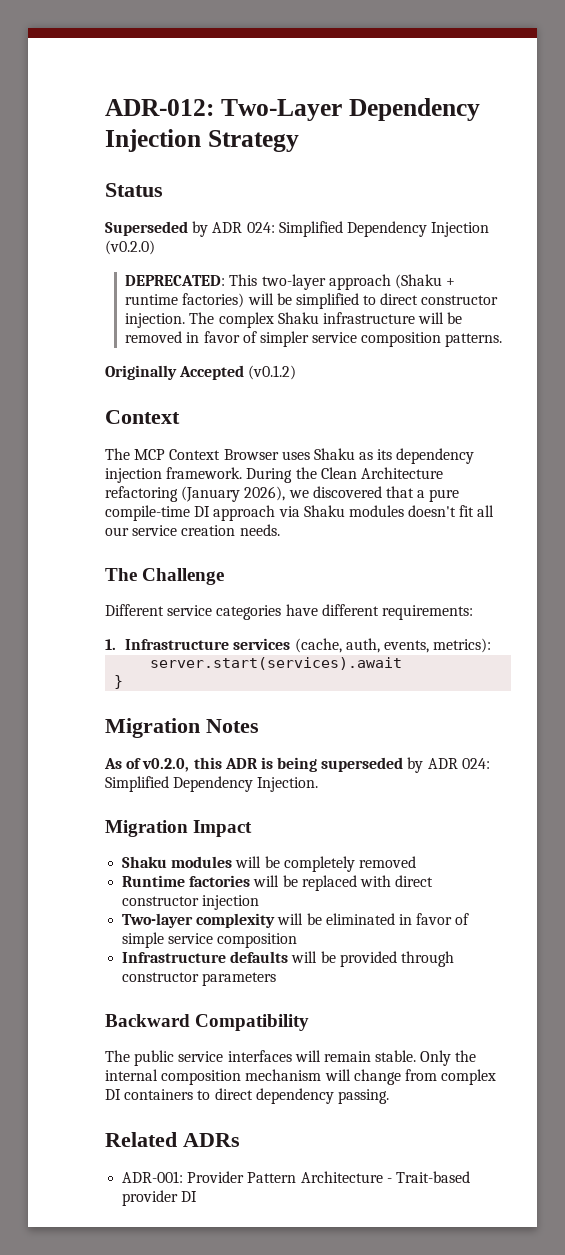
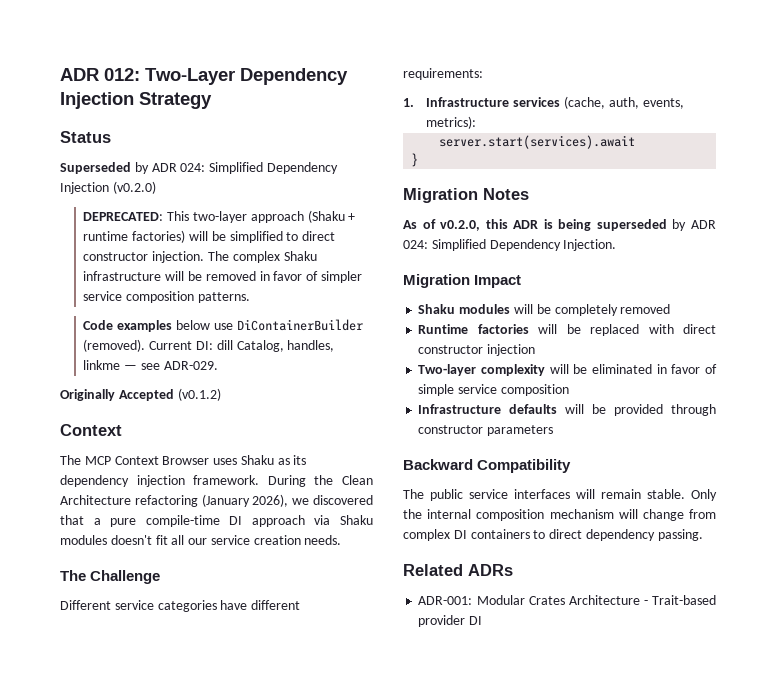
[105,99,214,116] ADR-012: -> [60,68,140,81] ADR 012:
(503, 340) none -> [83,319,363,332] [83,339,335,352] [83,360,218,370] // Code examples below use DiContainerBuilder (removed). Current DI: dill Catalog, handles, linkme — see ADR-029.
[187,1171,297,1183] Provider Pattern -> [476,595,565,605] Modular Crates

